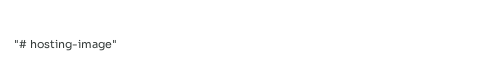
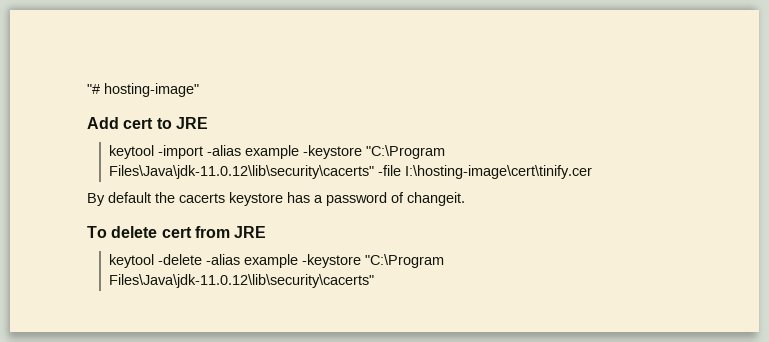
(117, 45) none -> [87,117,208,129] [109,145,446,159] [109,165,593,179] [87,192,465,206] [87,226,267,238] [109,254,445,268] [109,274,375,288] // Add cert to JRE // keytool -import -alias example -keystore "C:\Program Files\Java\jdk-11.0.12\lib\security\cacerts" -file I:\hosting-image\cert\tinify.cer // By default the cacerts keystore has a password of changeit. // To delete cert from JRE // keytool -delete -alias example -keystore "C:\Program Files\Java\jdk-11.0.12\lib\security\cacerts"

